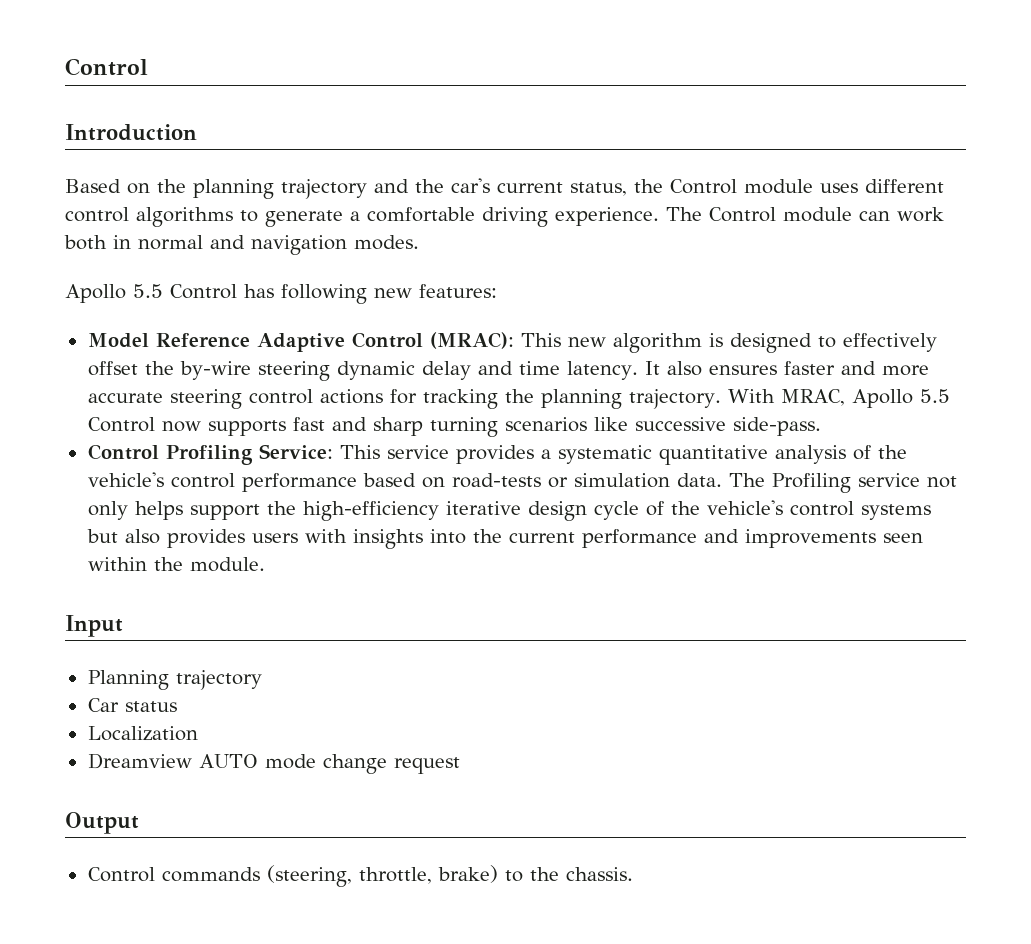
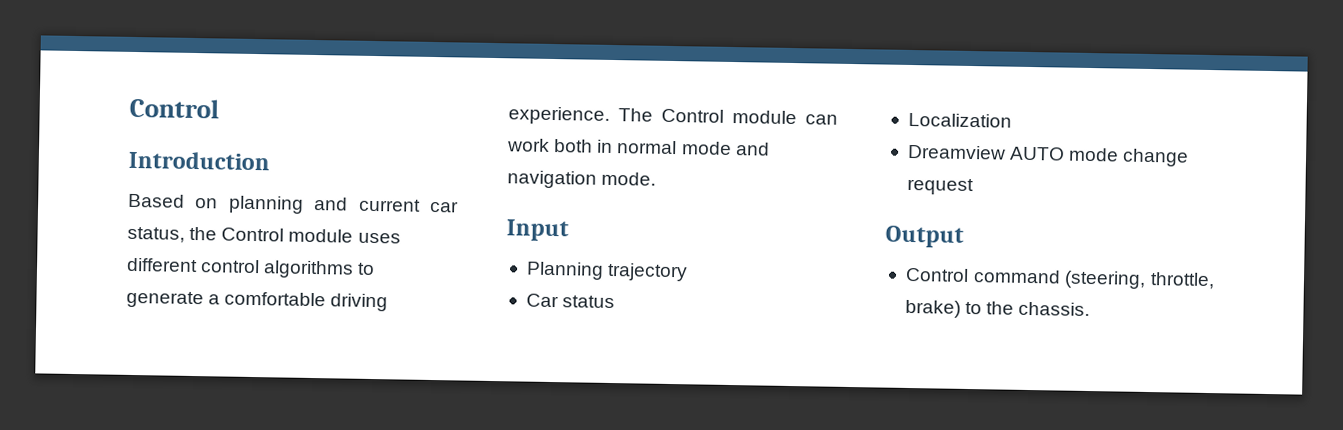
[157,178,563,199] the planning trajectory and the car's current -> [227,195,459,214] planning and current car
(203, 242) none -> [681,141,732,155] mode
[354,235,419,250] [65,284,497,304] [87,332,937,353] [87,361,929,381] [87,389,950,409] [87,417,821,437] [87,444,907,465] [87,472,957,493] [87,500,931,521] [86,529,923,549] [87,557,265,572] modes. // Apollo 5.5 Control has following new features: // Model Reference Adaptive Control (MRAC): This new algorithm is designed to effectively offset the by-wire steering dynamic delay and time latency. It also ensures faster and more accurate steering control actions for tracking the planning trajectory. With MRAC, Apollo 5.5 Control now supports fast and sharp turning scenarios like successive side-pass. // Control Profiling Service: This service provides a systematic quantitative analysis of the vehicle's control performance based on road-tests or simulation data. The Profiling service not only helps support the high-efficiency iterative design cycle of the vehicle's control systems but also provides users with insights into the current performance and improvements seen within the module. -> [601,171,657,186] mode.
[161,867,260,882] commands -> [972,269,1061,284] command

